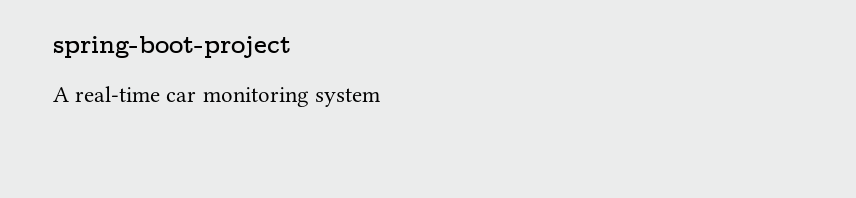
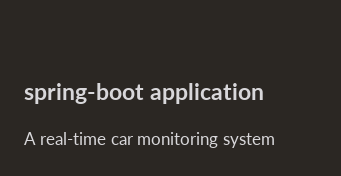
[53,36,291,58] spring-boot-project -> [24,83,265,104] spring-boot application

